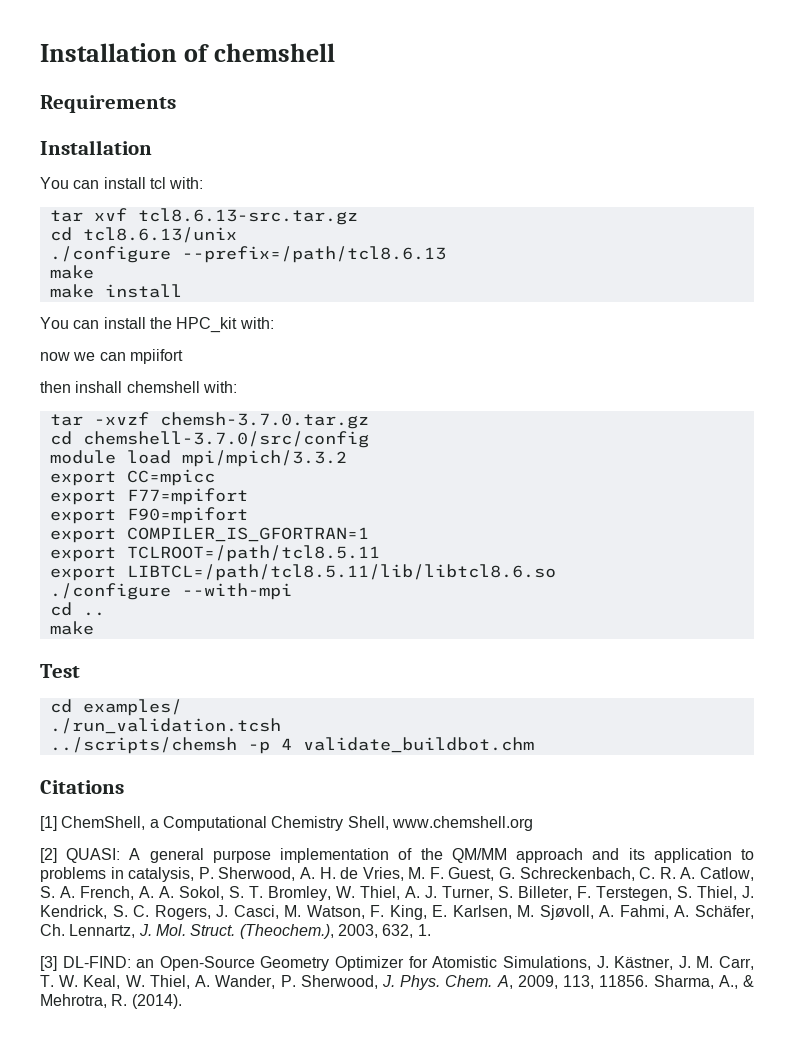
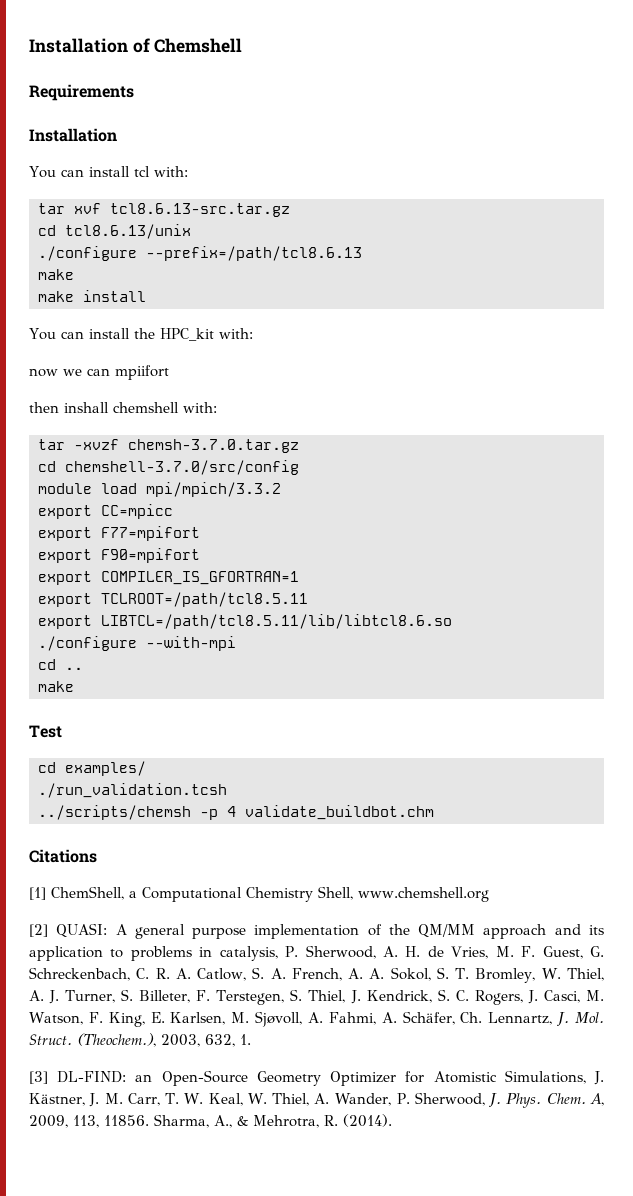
[213,43,335,62] chemshell -> [154,38,243,53] Chemshell

